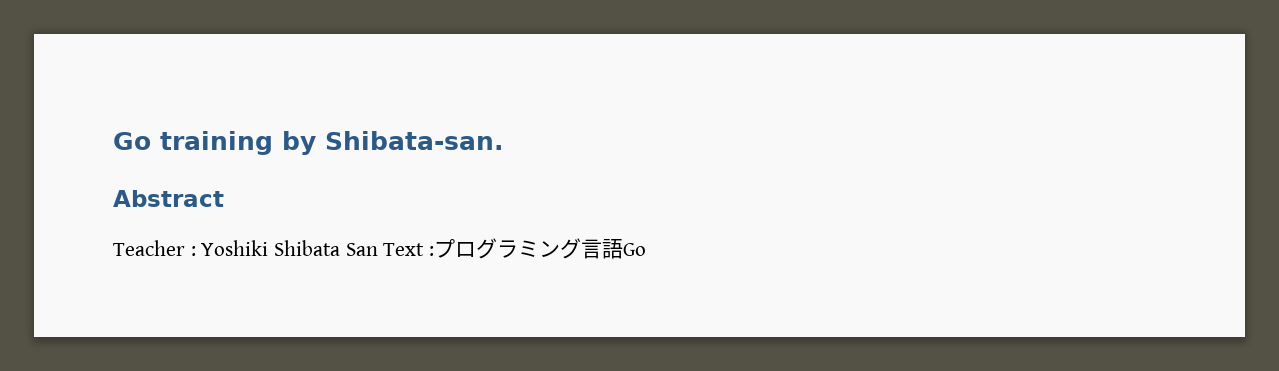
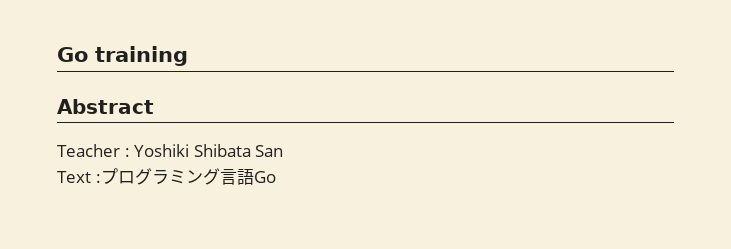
[282,131,504,155] by Shibata-san. -> (188, 56) none
(378, 249) none -> (284, 151) //

